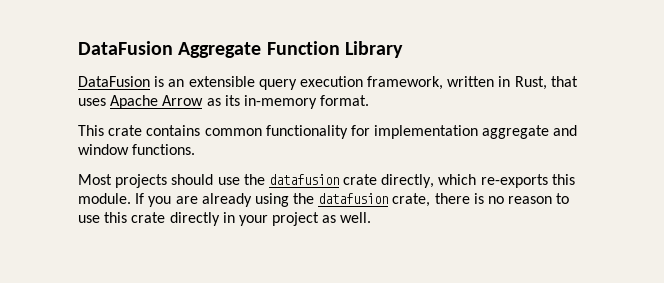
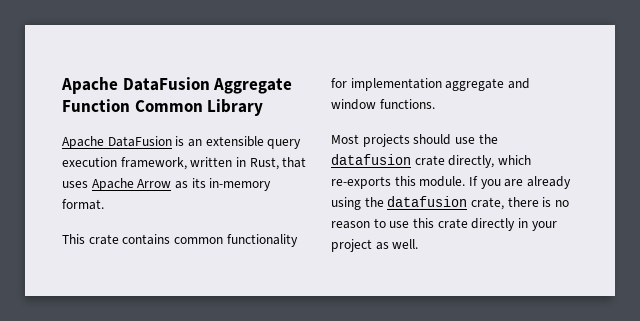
(78, 48) none -> [61,77,118,94] Apache
(340, 48) none -> [134,100,203,112] Common
(403, 49) none -> [62,136,104,149] Apache

